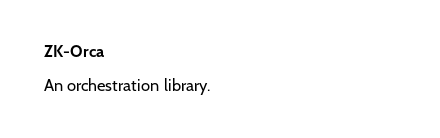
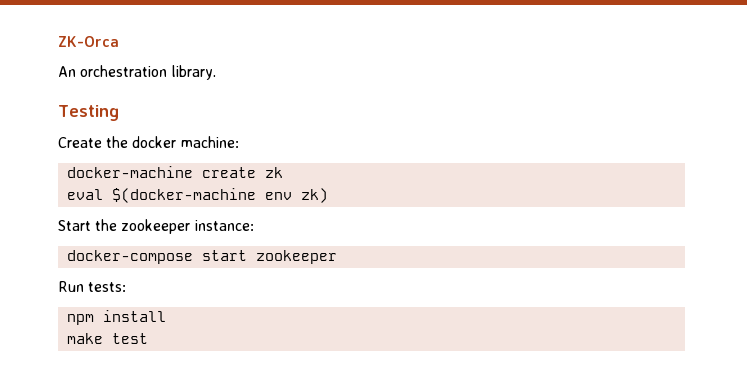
(210, 86) none -> [58,105,119,121] [58,136,239,148] [67,166,284,178] [67,188,329,203] [58,219,254,234] [67,250,338,264] [58,281,127,292] [67,310,167,325] [67,333,149,344] // Testing // Create the docker machine: // docker-machine create zk // eval $(docker-machine env zk) // Start the zookeeper instance: // docker-compose start zookeeper // Run tests: // npm install // make test

